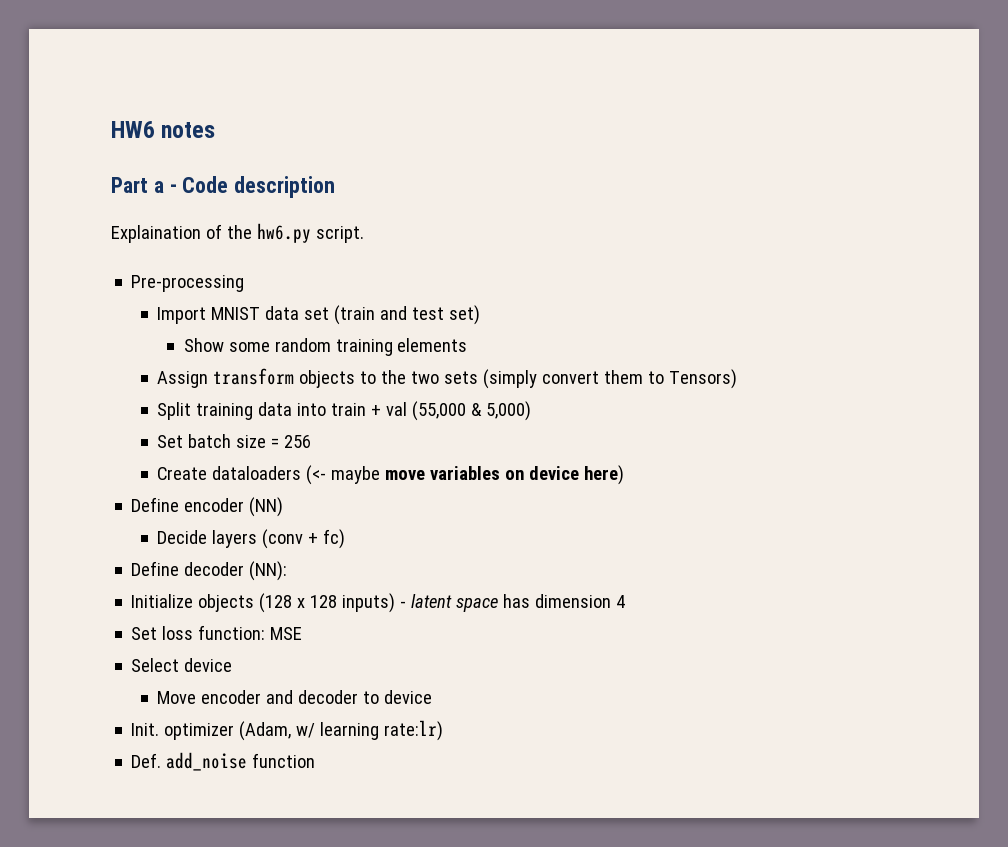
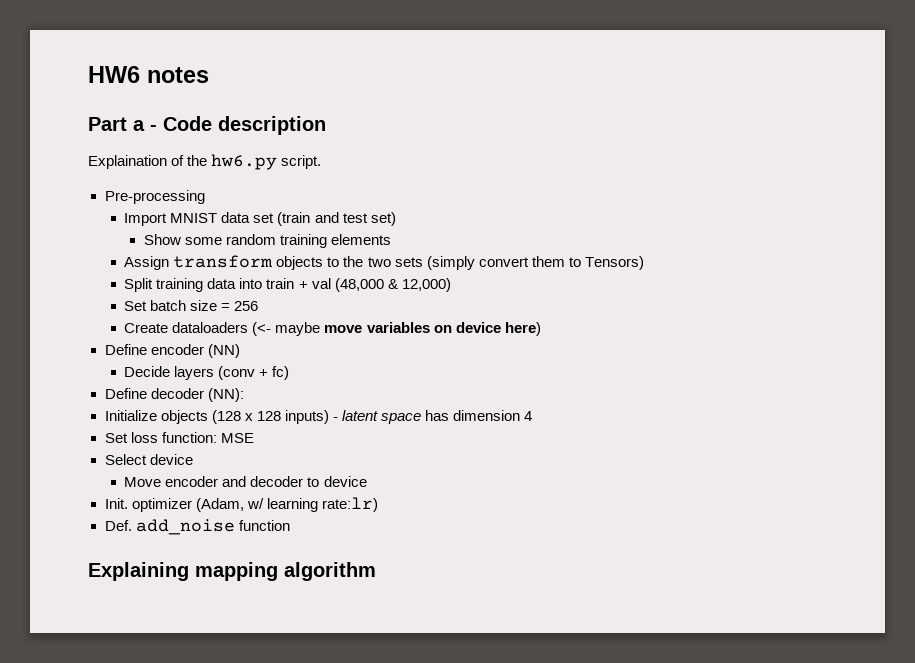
[412,401,532,421] (55,000 & 5,000) -> [334,278,451,292] (48,000 & 12,000)
(316, 760) none -> [88,562,376,581] // Explaining mapping algorithm

